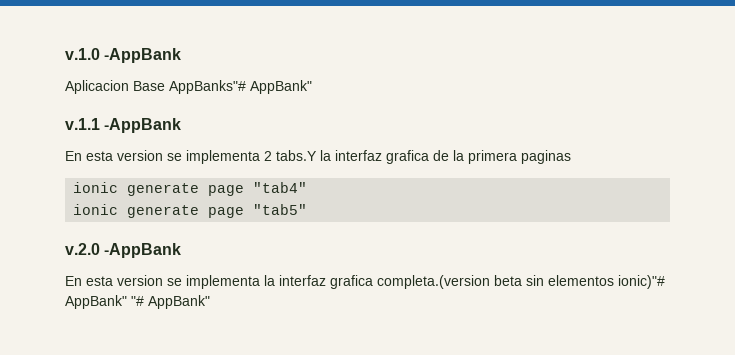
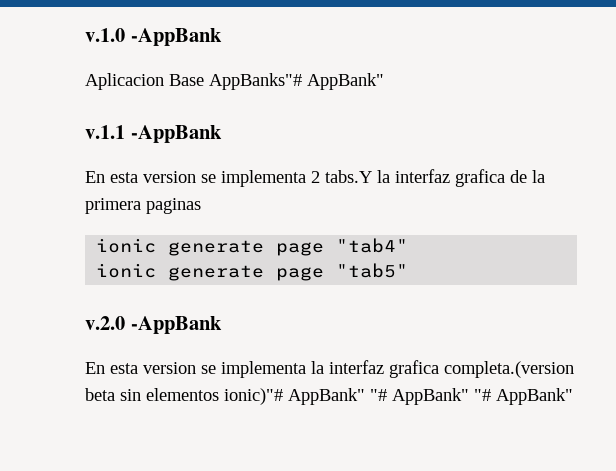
(210, 302) none -> [474,388,573,405] "# AppBank"

